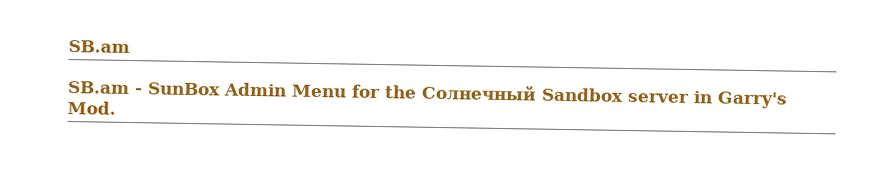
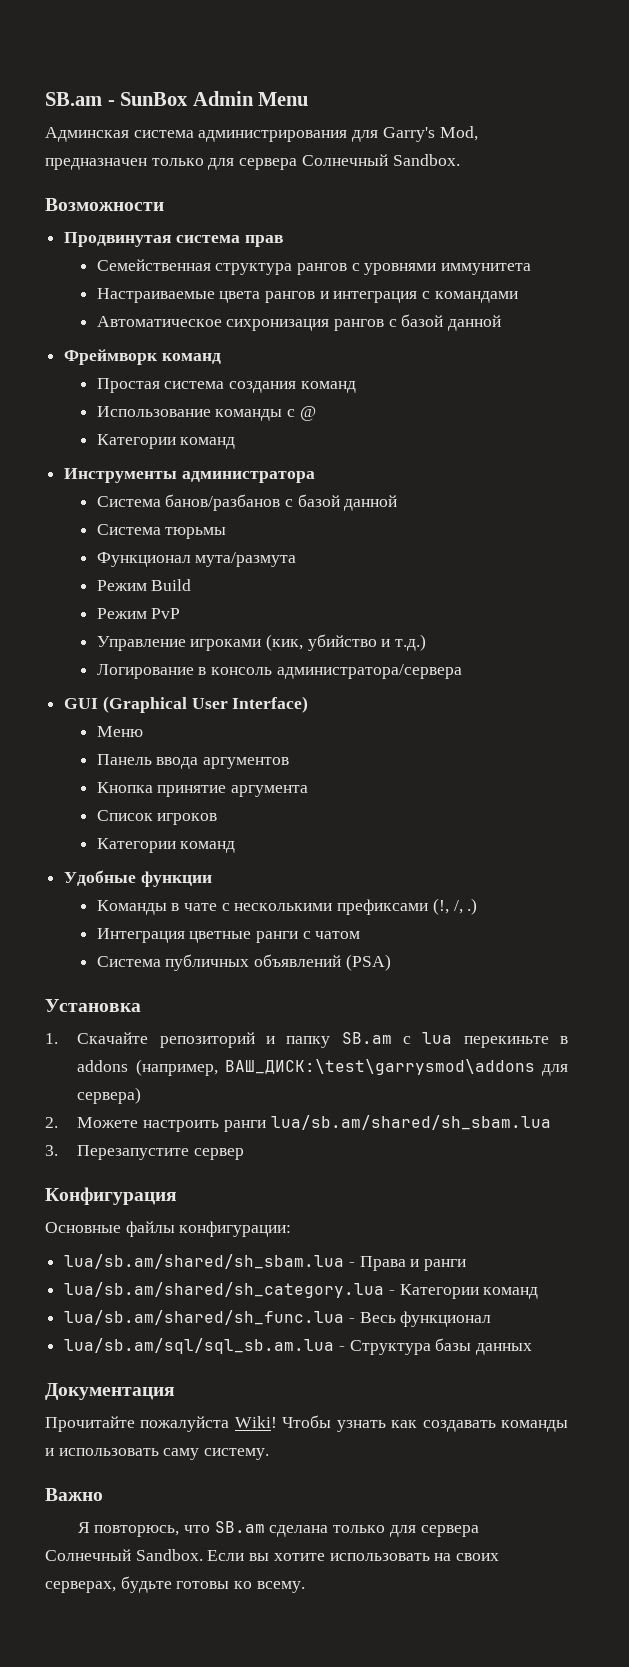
[68,40,130,54] [67,81,130,94] SB.am // SB.am -> [45,92,102,106] SB.am
[351,83,788,109] [67,101,116,115] for the Солнечный Sandbox server in Garry's Mod. -> [45,126,478,142] [45,154,460,170] [45,198,164,211] [64,232,283,247] [96,259,532,275] [96,288,518,303] [96,314,502,331] [64,349,221,365] [96,378,356,393] [96,406,316,421] [96,434,236,449] [64,468,315,483] [96,494,398,511] [96,524,227,539] [96,552,297,567] [96,579,192,591] [96,608,181,619] [96,634,427,651] [96,664,462,679] [64,696,309,713] [96,726,143,737] [96,754,290,769] [96,782,309,797] [96,810,218,825] [96,838,236,853] [64,870,212,887] [96,898,478,915] [96,928,361,943] [96,954,391,971] [45,999,141,1012] [45,1032,568,1048] [77,1059,568,1076] [77,1087,142,1104] [45,1115,551,1132] [45,1145,245,1160] [45,1187,177,1205] [45,1221,292,1237] [64,1254,467,1271] [64,1282,539,1299] [64,1310,492,1327] [64,1338,533,1355] [45,1383,175,1400] [45,1415,568,1432] [45,1448,270,1460] [45,1488,103,1501] [77,1521,479,1537] [45,1549,500,1561] [45,1576,305,1593] // Админская система администрирования для Garry's Mod, предназначен только для сервера Солнечный Sandbox. // Возможности // Продвинутая система прав // Семейственная структура рангов с уровнями иммунитета // Настраиваемые цвета рангов и интеграция с командами // Автоматическое сихронизация рангов с базой данной // Фреймворк команд // Простая система создания команд // Использование команды с @ // Категории команд // Инструменты администратора // Система банов/разбанов с базой данной // Система тюрьмы // Функционал мута/размута // Режим Build // Режим PvP // Управление игроками (кик, убийство и т.д.) // Логирование в консоль администратора/сервера // GUI (Graphical User Interface) // Меню // Панель ввода аргументов // Кнопка принятие аргумента // Список игроков // Категории команд // Удобные функции // Команды в чате с несколькими префиксами (!, /, .) // Интеграция цветные ранги с чатом // Система публичных объявлений (PSA) // Установка // 1. Скачайте репозиторий и папку SB.am с lua перекиньте в addons (например, ВАШ_ДИСК:\test\garrysmod\addons для сервера) // 2. Можете настроить ранги lua/sb.am/shared/sh_sbam.lua // 3. Перезапустите сервер // Конфигурация // Основные файлы конфигурации: // lua/sb.am/shared/sh_sbam.lua - Права и ранги // lua/sb.am/shared/sh_category.lua - Категории команд // lua/sb.am/shared/sh_func.lua - Весь функционал // lua/sb.am/sql/sql_sb.am.lua - Структура базы данных // Документация // Прочитайте пожалуйста Wiki! Чтобы узнать как создавать команды и использовать саму систему. // Важно // Я повторюсь, что SB.am сделана только для сервера Солнечный Sandbox. Если вы хотите использовать на своих серверах, будьте готовы ко всему.

